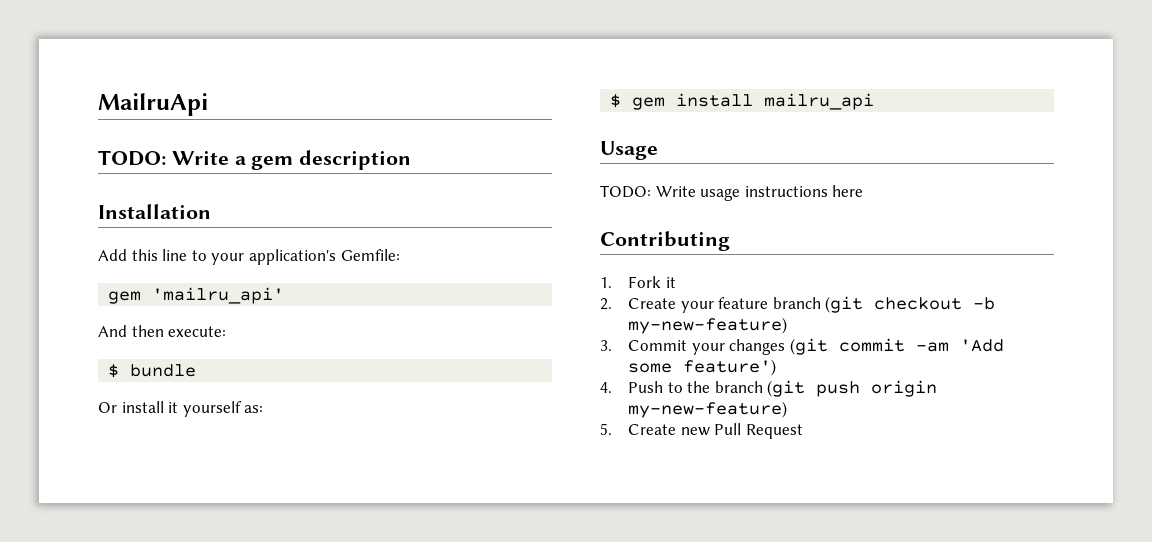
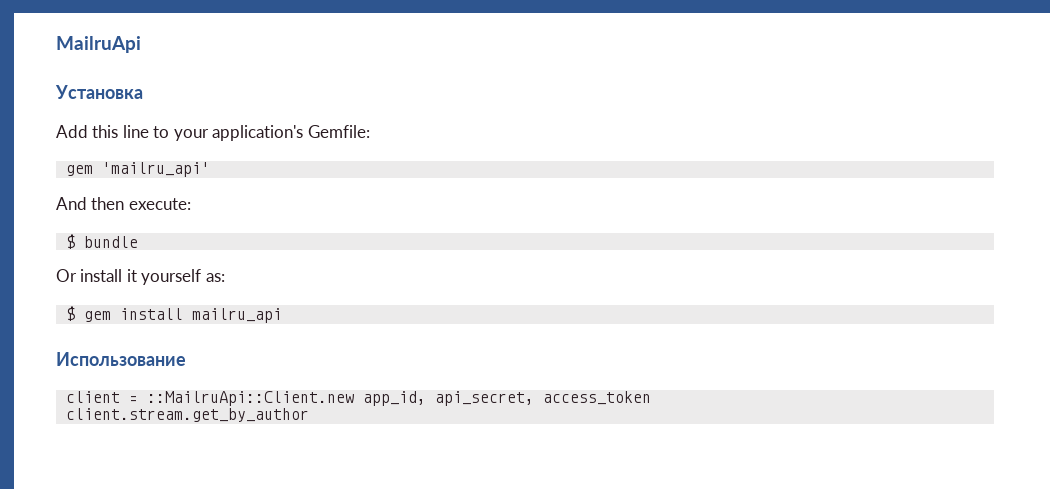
[98,150,412,170] [98,204,211,219] TODO: Write a gem description // Installation -> [55,85,143,99] Установка
[600,141,658,160] [600,185,864,201] [600,231,730,251] [600,276,676,288] [600,296,996,313] [628,317,788,334] [600,338,1004,355] [628,359,777,376] [600,380,938,397] [628,401,788,418] [600,423,803,439] Usage // TODO: Write usage instructions here // Contributing // 1. Fork it // 2. Create your feature branch (git checkout -b my-new-feature) // 3. Commit your changes (git commit -am 'Add some feature') // 4. Push to the branch (git push origin my-new-feature) // 5. Create new Pull Request -> [56,352,186,366] [65,391,651,406] [65,408,309,422] Использование // client = ::MailruApi::Client.new app_id, api_secret, access_token // client.stream.get_by_author

